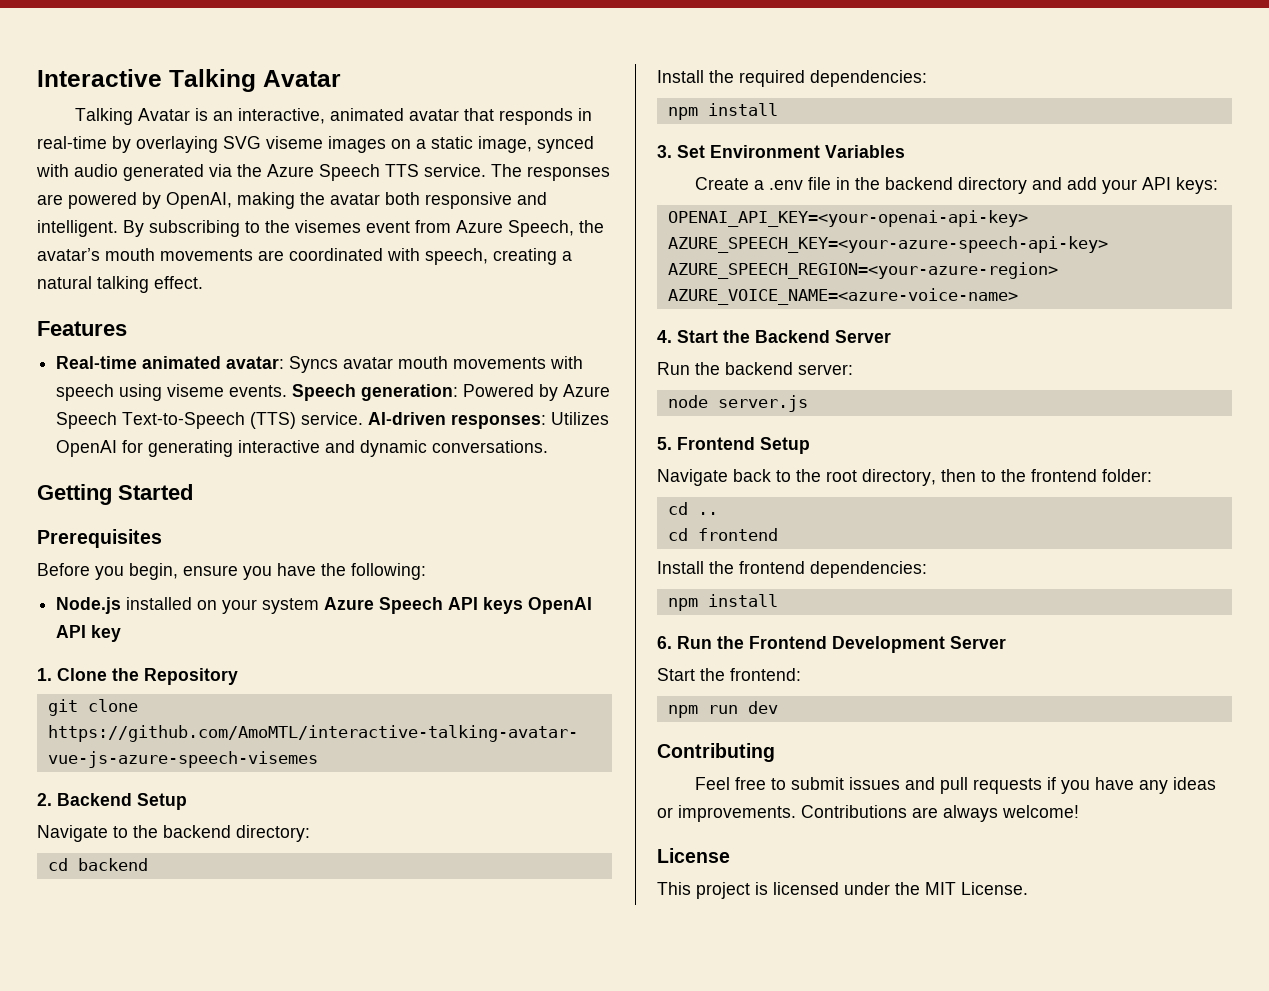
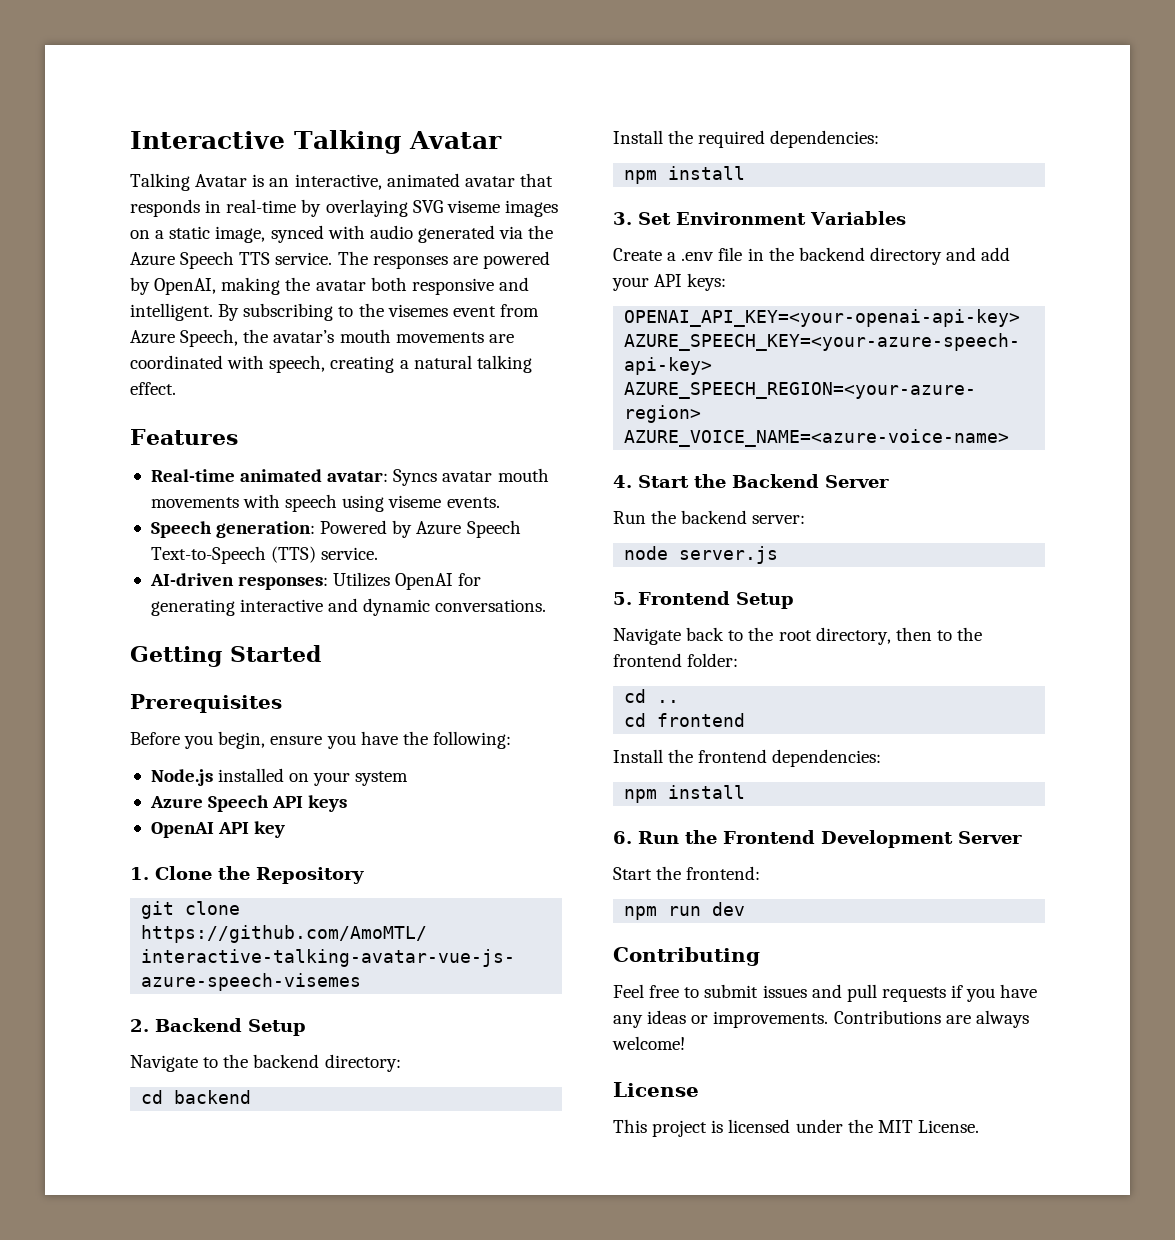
(288, 391) none -> (500, 502) //
(364, 418) none -> (379, 553) //
(320, 606) none -> (409, 778) //
(524, 605) none -> (348, 803) //

